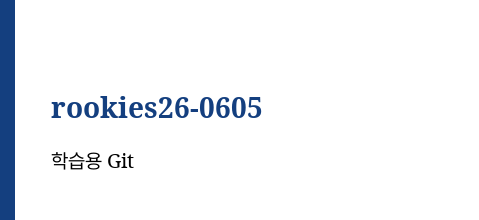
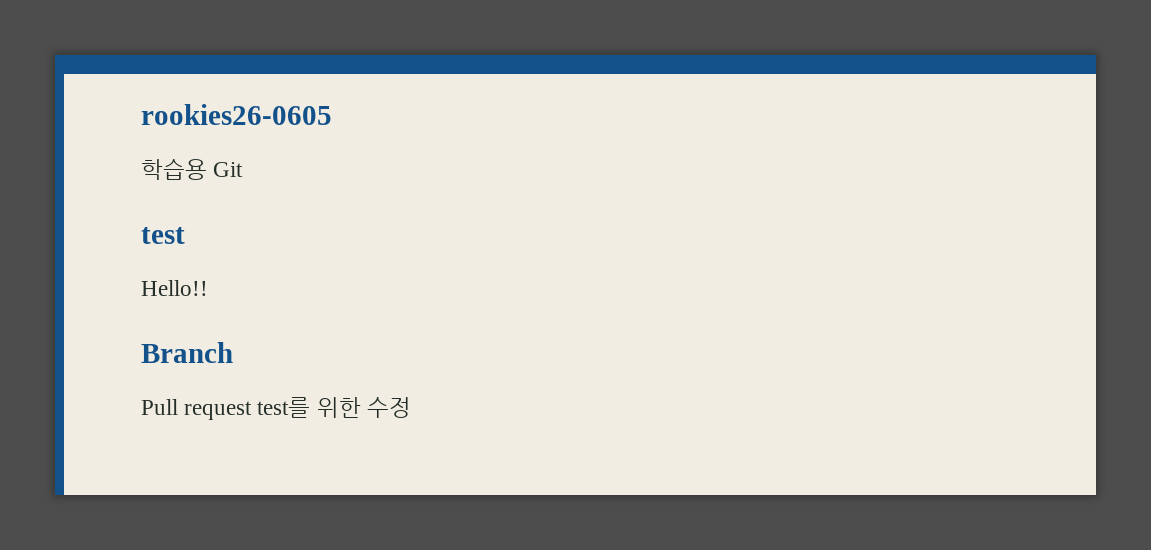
(135, 160) none -> [141,227,185,244] [141,280,208,296] [141,342,233,363] [141,397,411,420] // test // Hello!! // Branch // Pull request test를 위한 수정

